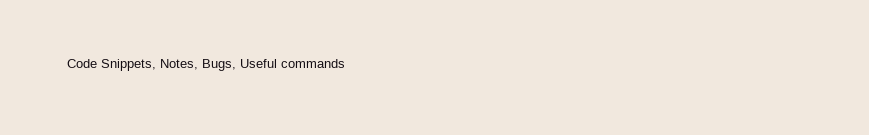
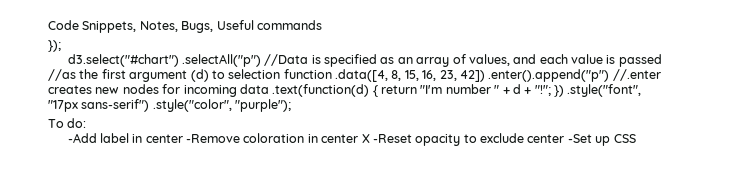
(345, 63) none -> [48,40,61,52] [67,54,662,67] [48,69,661,82] [48,84,642,97] [48,99,292,112] [48,118,87,128] [67,133,636,146] // }); // d3.select("#chart") .selectAll("p") //Data is specified as an array of values, and each value is passed //as the first argument (d) to selection function .data([4, 8, 15, 16, 23, 42]) .enter().append("p") //.enter creates new nodes for incoming data .text(function(d) { return "I'm number " + d + "!"; }) .style("font", "17px sans-serif") .style("color", "purple"); // To do: // -Add label in center -Remove coloration in center X -Reset opacity to exclude center -Set up CSS

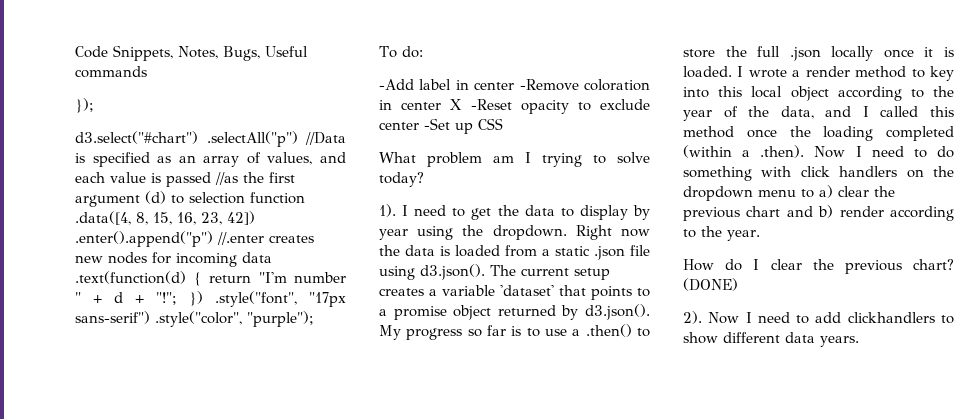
(636, 138) none -> [379,152,650,167] [379,172,424,187] [379,204,650,220] [379,225,650,240] [379,245,650,260] [379,264,610,280] [379,285,650,300] [379,304,650,320] [379,324,650,340] [683,46,954,61] [683,66,954,81] [683,86,954,101] [683,106,954,121] [683,126,954,141] [683,145,954,158] [683,166,954,181] [683,185,895,201] [683,205,954,221] [683,226,760,241] [683,259,954,274] [683,278,738,291] [683,311,954,324] [683,332,859,347] // What problem am I trying to solve today? // 1). I need to get the data to display by year using the dropdown. Right now the data is loaded from a static .json file using d3.json(). The current setup creates a variable 'dataset' that points to a promise object returned by d3.json(). My progress so far is to use a .then() to store the full .json locally once it is loaded. I wrote a render method to key into this local object according to the year of the data, and I called this method once the loading completed (within a .then). Now I need to do something with click handlers on the dropdown menu to a) clear the previous chart and b) render according to the year. // How do I clear the previous chart? (DONE) // 2). Now I need to add clickhandlers to show different data years.

